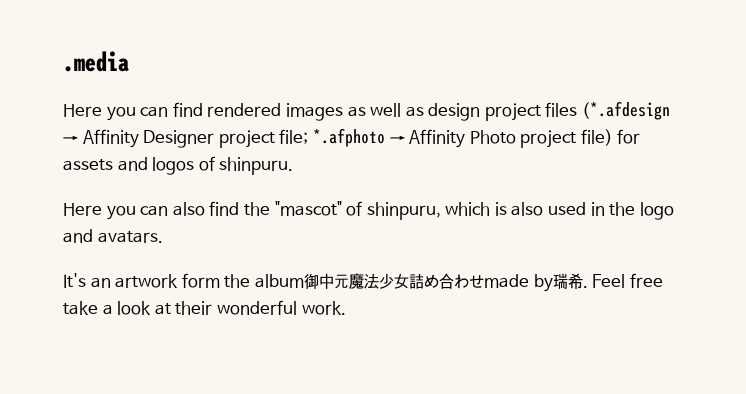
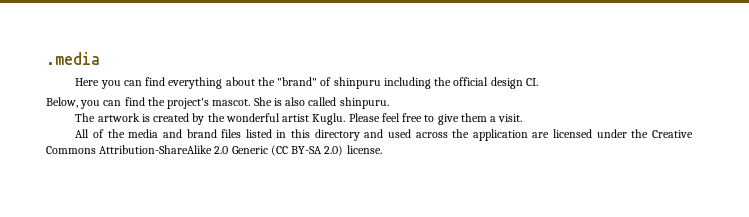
[207,101,671,121] [63,128,641,148] [63,156,294,175] [63,201,674,220] [63,229,163,243] [63,273,663,292] [63,300,346,315] rendered images as well as design project files (*.afdesign → Affinity Designer project file; *.afphoto → Affinity Photo project file) for assets and logos of shinpuru. // Here you can also find the "mascot" of shinpuru, which is also used in the logo and avatars. // It's an artwork form the album御中元魔法少女詰め合わせmade by瑞希. Feel free take a look at their wonderful work. -> [168,77,538,89] [46,97,389,109] [75,113,523,125] [75,129,693,141] [46,145,382,156] everything about the "brand" of shinpuru including the official design CI. // Below, you can find the project's mascot. She is also called shinpuru. // The artwork is created by the wonderful artist Kuglu. Please feel free to give them a visit. // All of the media and brand files listed in this directory and used across the application are licensed under the Creative Commons Attribution-ShareAlike 2.0 Generic (CC BY-SA 2.0) license.

